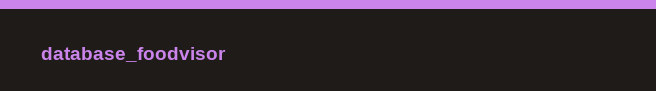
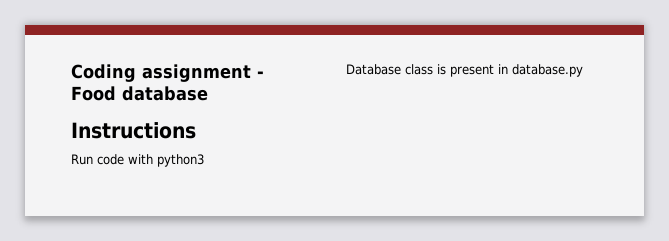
[41,47,226,62] database_foodvisor -> [71,64,264,82] [71,86,208,101] [71,122,196,139] [71,154,204,167] [346,64,583,77] Coding assignment - Food database // Instructions // Run code with python3 // Database class is present in database.py

